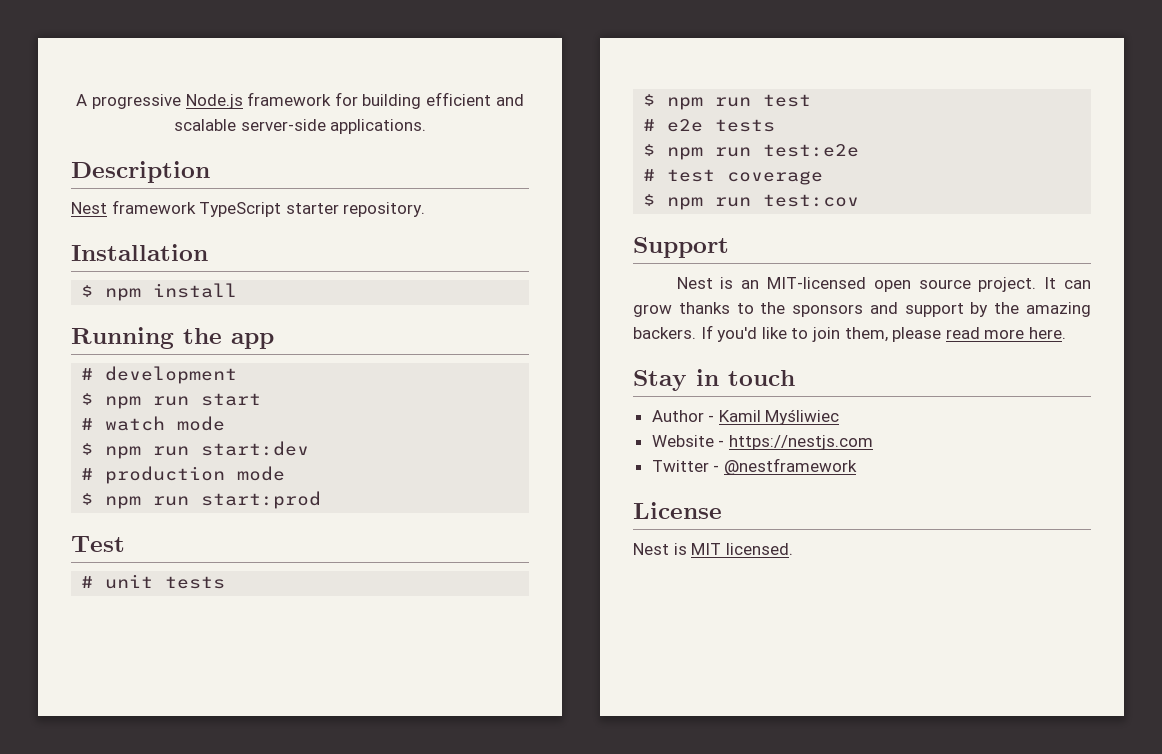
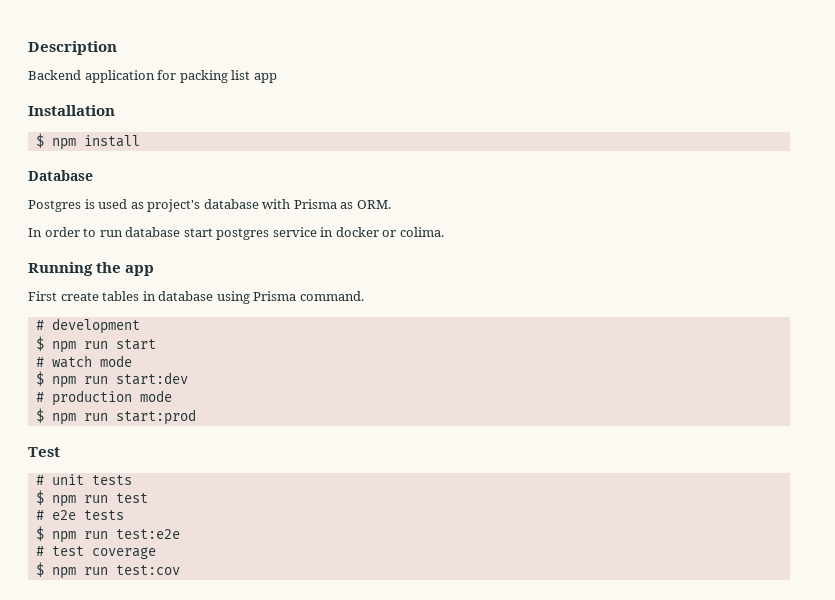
[76,92,524,109] [173,119,427,134] [71,161,210,183] [71,200,426,217] [71,244,208,261] [81,283,238,301] [71,327,274,349] A progressive Node.js framework for building efficient and scalable server-side applications. // Description // Nest framework TypeScript starter repository. // Installation // $ npm install // Running the app -> [28,41,117,55] [28,70,277,83] [28,105,115,116] [35,133,140,150] [28,170,93,181] [28,199,391,212] [28,227,444,240] [28,262,155,276] [28,291,364,304] Description // Backend application for packing list app // Installation // $ npm install // Database // Postgres is used as project's database with Prisma as ORM. // In order to run database start postgres service in docker or colima. // Running the app // First create tables in database using Prisma command.
[633,237,729,258] [676,277,1091,292] [633,302,1091,317] [633,325,1066,342] [633,369,795,391] [651,409,840,425] [651,435,873,450] [651,458,857,475] [633,502,722,519] [633,543,793,555] // Support // Nest is an MIT-licensed open source project. It can grow thanks to the sponsors and support by the amazing backers. If you'd like to join them, please read more here. // Stay in touch // Author - Kamil Myśliwiec // Website - https://nestjs.com // Twitter - @nestframework // License // Nest is MIT licensed. -> (180, 570) none

